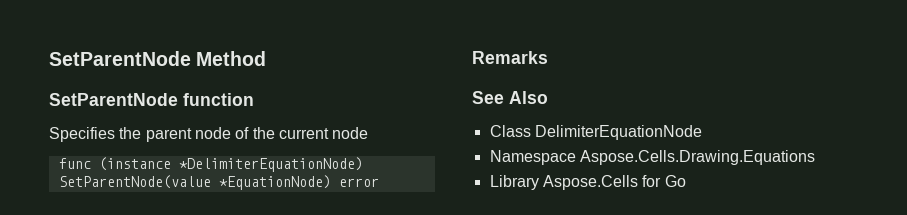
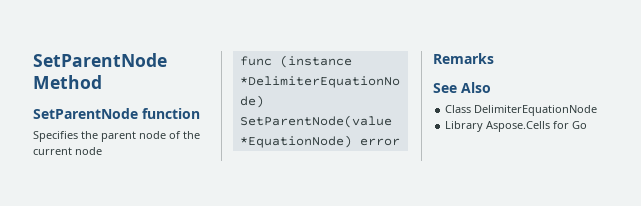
[489,150,815,165] // Namespace Aspose.Cells.Drawing.Equations -> (598, 110) none

